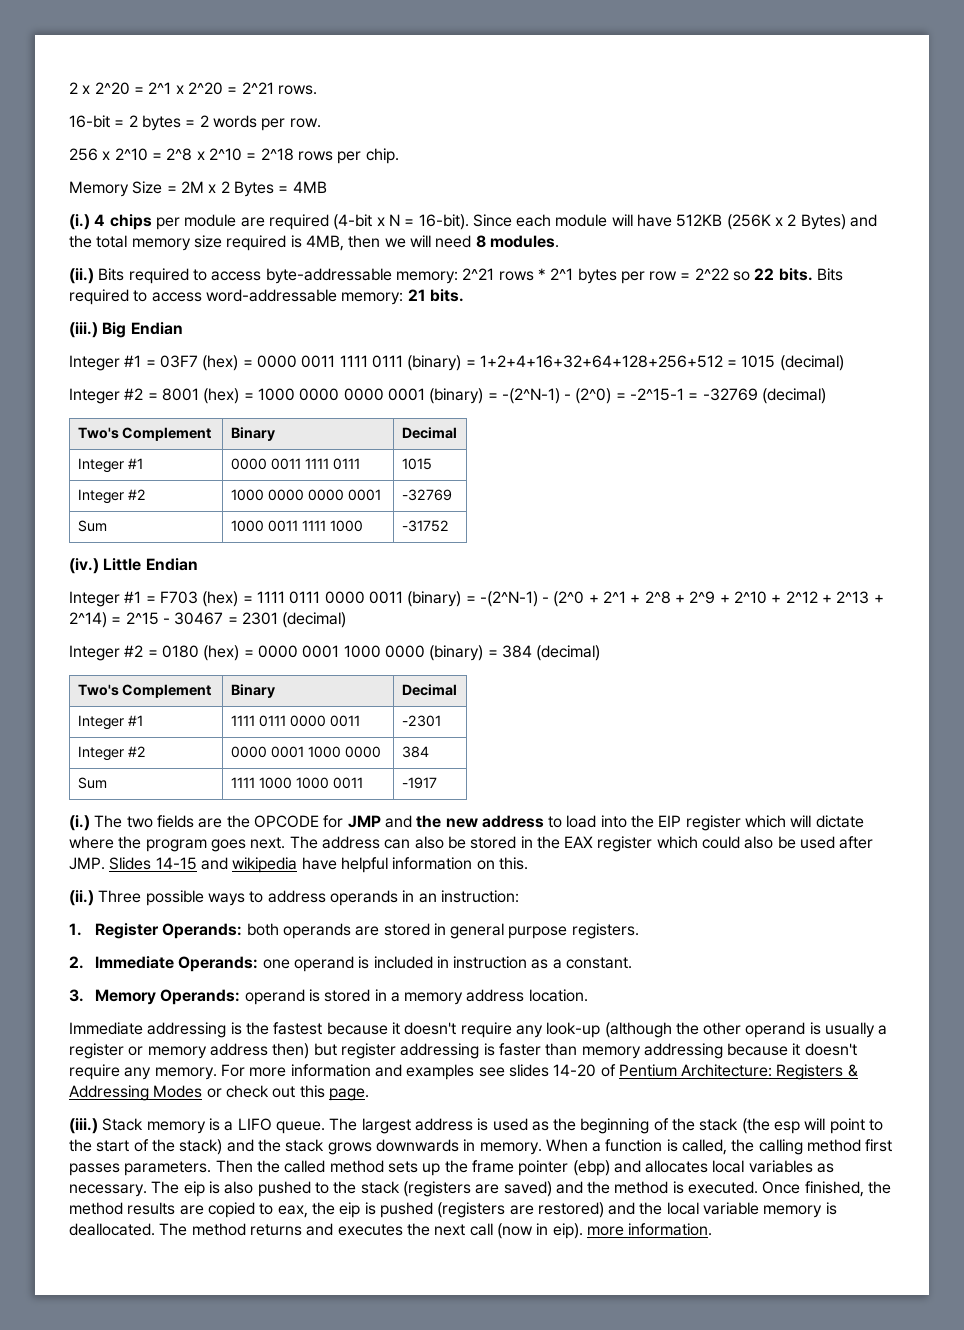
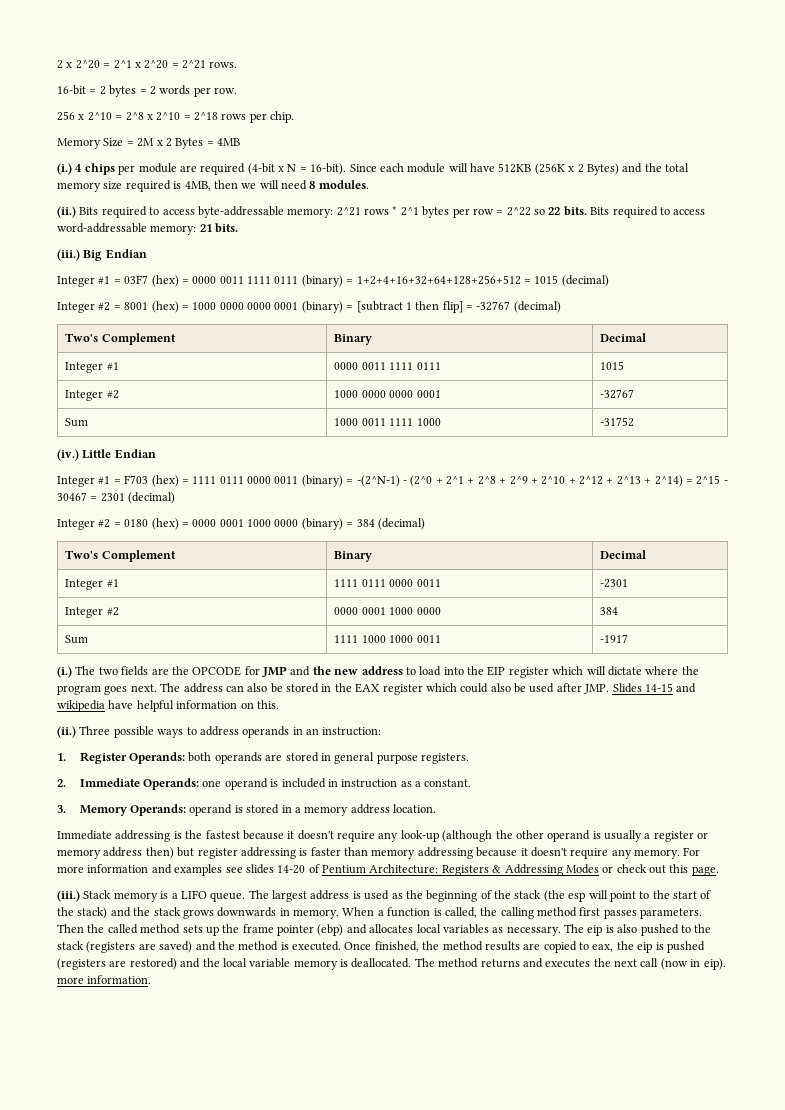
[501,388,758,404] -(2^N-1) - (2^0) = -2^15-1 = -32769 -> [356,301,511,313] [subtract 1 then flip] = -32767
[401,489,452,501] -32769 -> [600,389,635,399] -32767

